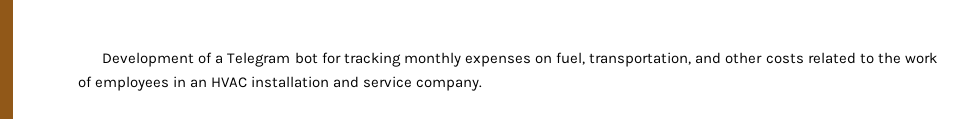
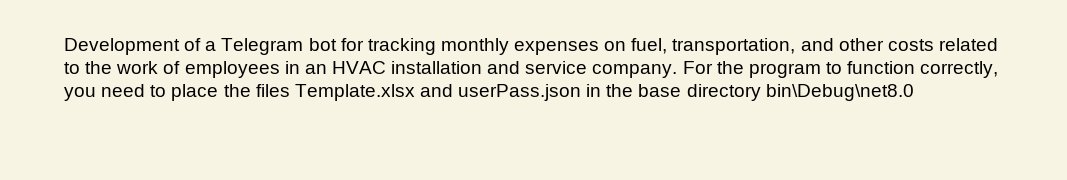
(483, 85) none -> [682,61,999,78] [64,84,914,101] For the program to function correctly, you need to place the files Template.xlsx and userPass.json in the base directory bin\Debug\net8.0

